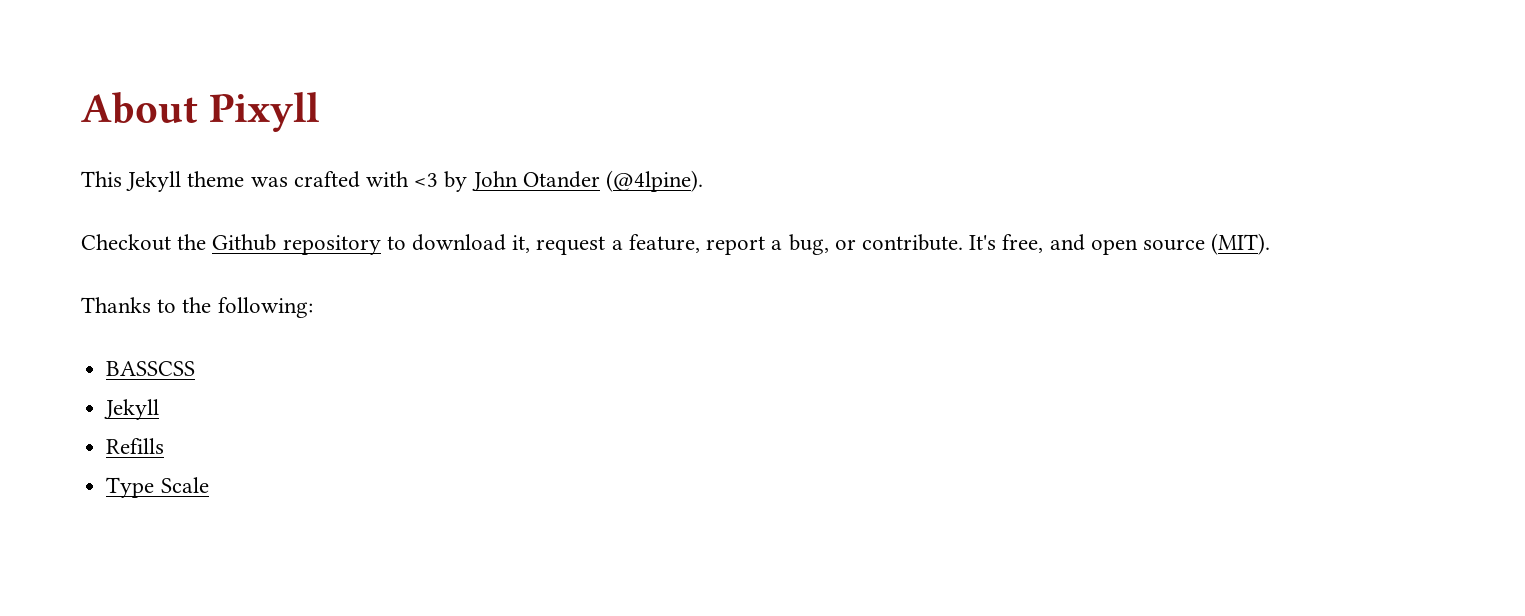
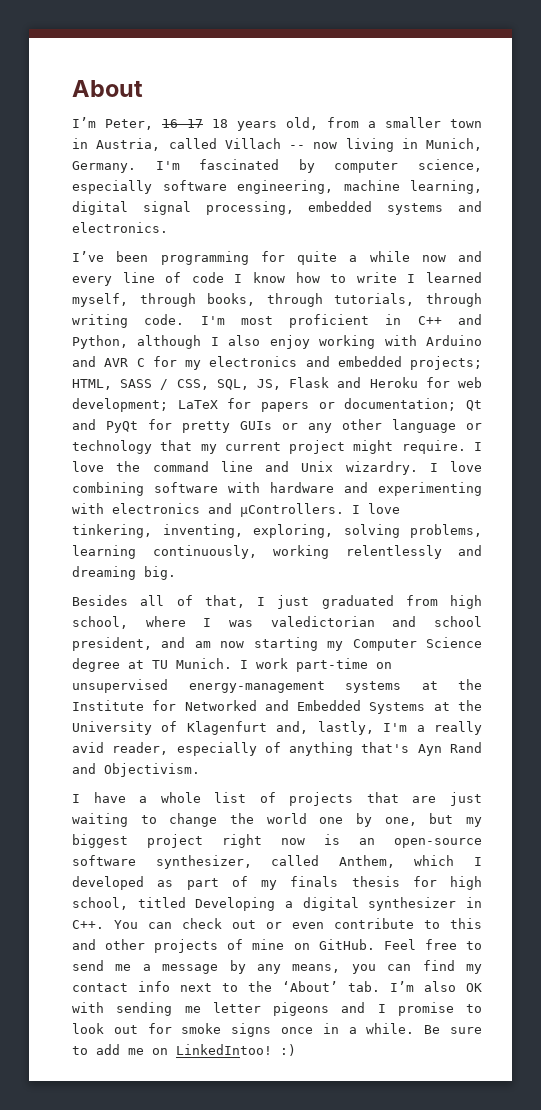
[209,92,320,132] [81,170,704,192] [81,233,1271,255] [81,297,313,318] [106,361,196,376] [104,399,160,420] [106,438,165,454] [106,477,209,498] Pixyll // This Jekyll theme was crafted with <3 by John Otander (@4lpine). // Checkout the Github repository to download it, request a feature, report a bug, or contribute. It's free, and open source (MIT). // Thanks to the following: // BASSCSS // Jekyll // Refills // Type Scale -> [72,117,482,131] [72,138,482,152] [72,159,482,173] [72,180,482,194] [72,201,482,215] [72,222,168,233] [72,251,482,265] [72,272,483,286] [72,293,482,307] [72,314,482,328] [72,335,482,349] [72,356,482,370] [72,377,482,390] [72,398,482,412] [72,419,482,433] [72,440,482,454] [72,461,482,475] [72,482,482,496] [72,503,400,517] [72,524,482,538] [72,545,482,559] [72,566,176,580] [72,595,482,609] [72,616,482,629] [72,637,482,651] [72,658,392,672] [72,679,482,693] [72,700,482,714] [72,721,482,735] [72,742,482,756] [72,763,200,777] [72,792,482,806] [72,813,483,827] [72,834,482,848] [72,855,483,869] [72,876,482,890] [72,897,482,911] [72,918,482,929] [72,939,482,953] [72,960,482,974] [72,981,482,992] [72,1002,482,1016] [72,1023,483,1037] [72,1044,296,1056] // I’m Peter, 16 17 18 years old, from a smaller town in Austria, called Villach -- now living in Munich, Germany. I'm fascinated by computer science, especially software engineering, machine learning, digital signal processing, embedded systems and electronics. // I’ve been programming for quite a while now and every line of code I know how to write I learned myself, through books, through tutorials, through writing code. I'm most proficient in C++ and Python, although I also enjoy working with Arduino and AVR C for my electronics and embedded projects; HTML, SASS / CSS, SQL, JS, Flask and Heroku for web development; LaTeX for papers or documentation; Qt and PyQt for pretty GUIs or any other language or technology that my current project might require. I love the command line and Unix wizardry. I love combining software with hardware and experimenting with electronics and μControllers. I love tinkering, inventing, exploring, solving problems, learning continuously, working relentlessly and dreaming big. // Besides all of that, I just graduated from high school, where I was valedictorian and school president, and am now starting my Computer Science degree at TU Munich. I work part-time on unsupervised energy-management systems at the Institute for Networked and Embedded Systems at the University of Klagenfurt and, lastly, I'm a really avid reader, especially of anything that's Ayn Rand and Objectivism. // I have a whole list of projects that are just waiting to change the world one by one, but my biggest project right now is an open-source software synthesizer, called Anthem, which I developed as part of my finals thesis for high school, titled Developing a digital synthesizer in C++. You can check out or even contribute to this and other projects of mine on GitHub. Feel free to send me a message by any means, you can find my contact info next to the ‘About’ tab. I’m also OK with sending me letter pigeons and I promise to look out for smoke signs once in a while. Be sure to add me on LinkedIntoo! :)

